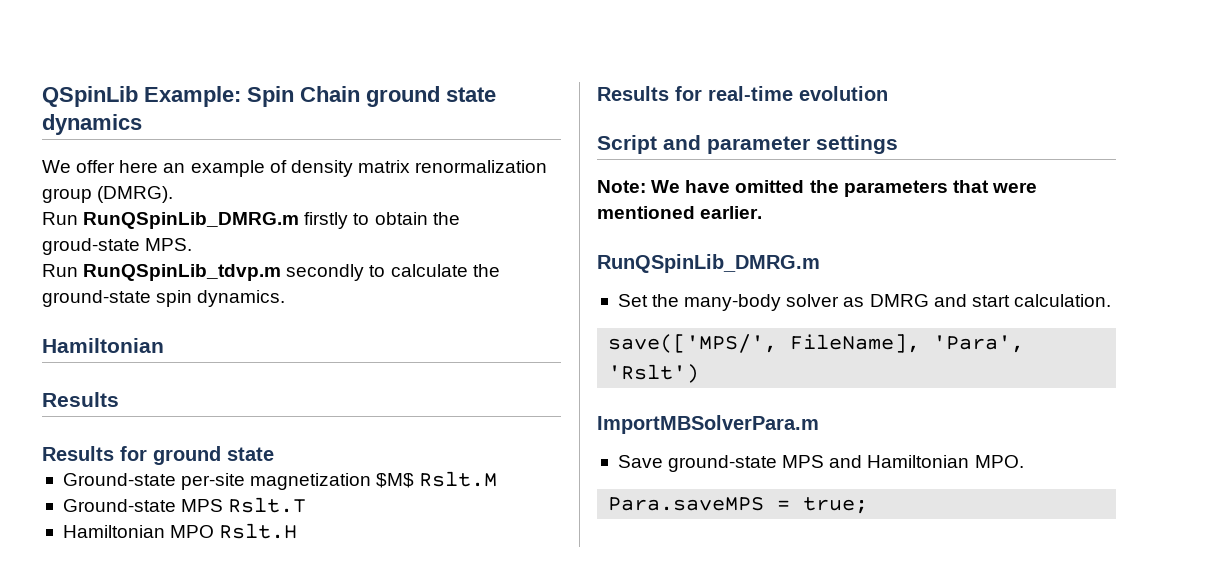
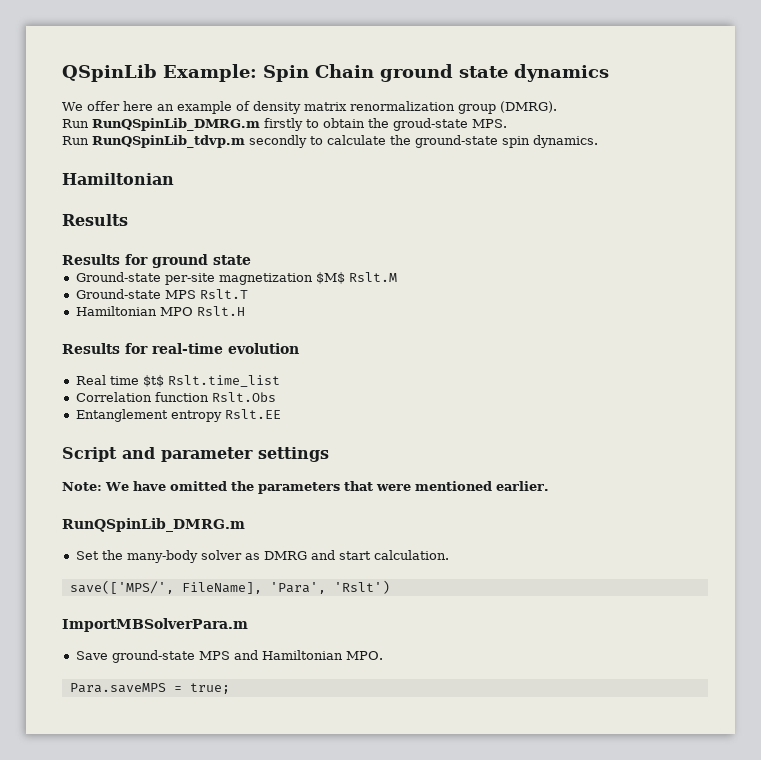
(888, 93) none -> [75,375,280,387] [75,392,276,402] [75,409,281,422] // Real time $t$ Rslt.time_list // Correlation function Rslt.Obs // Entanglement entropy Rslt.EE

